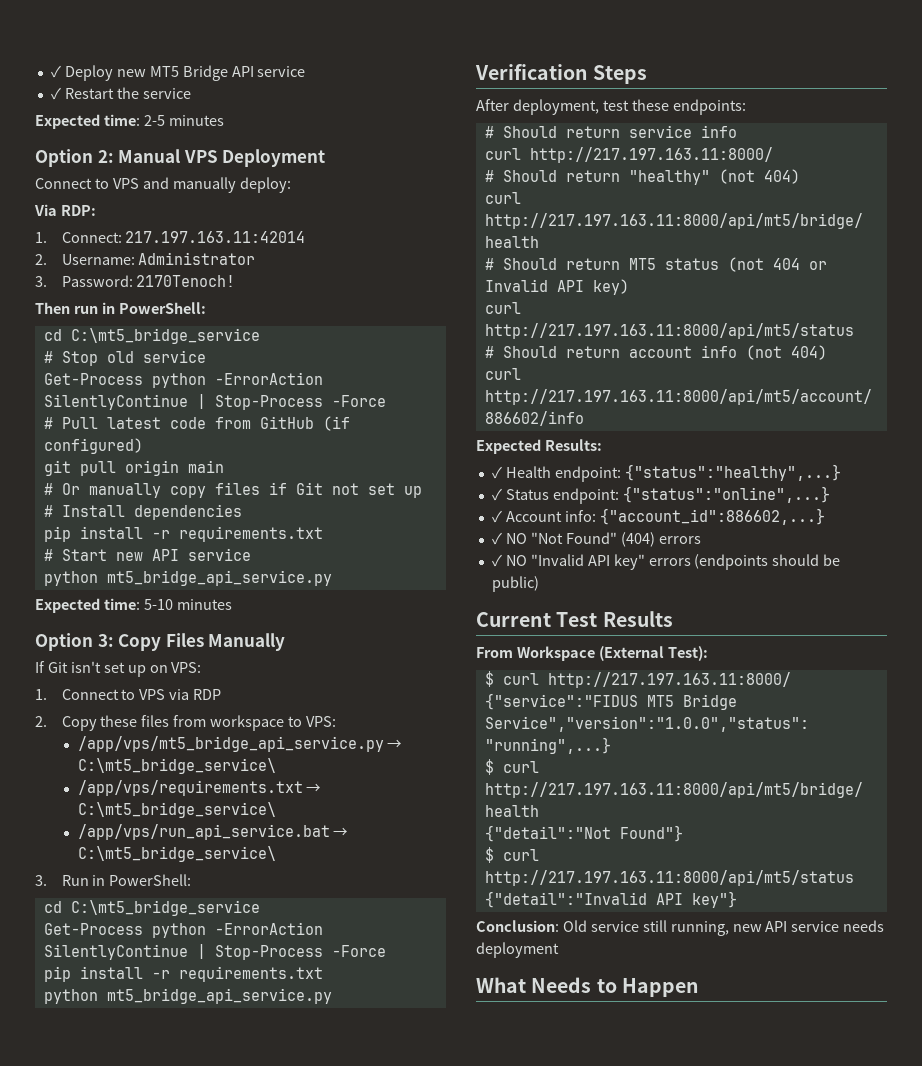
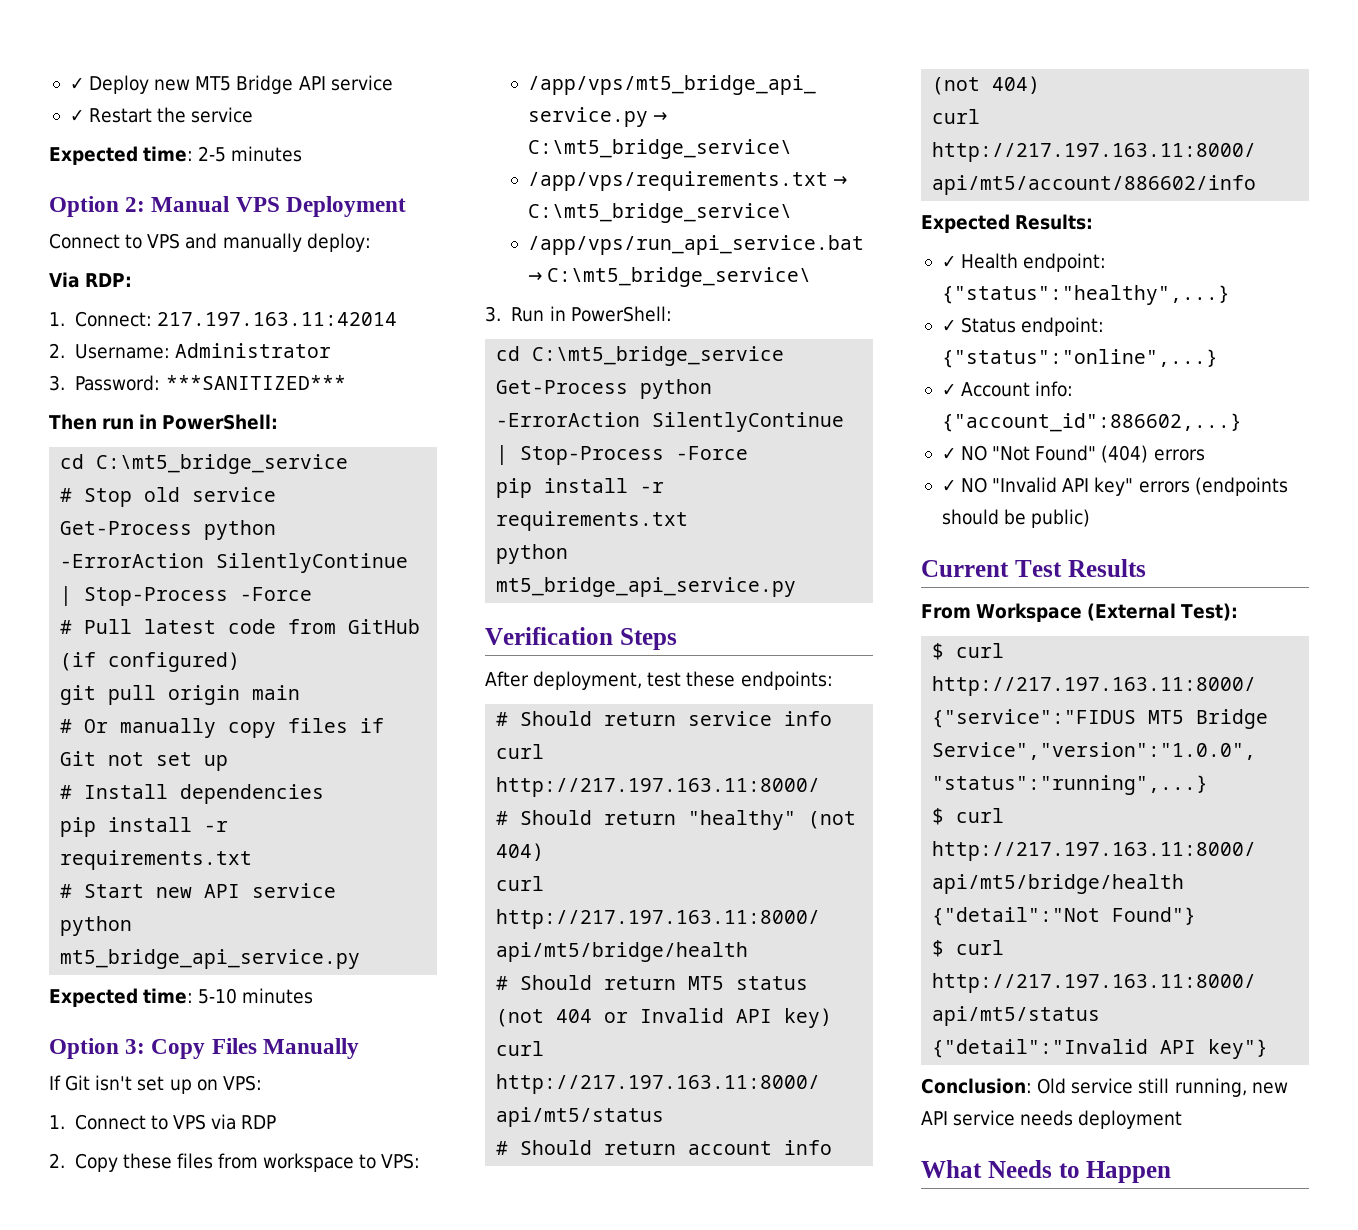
[136,275,236,287] 2170Tenoch! -> [165,375,346,390] ***SANITIZED***

